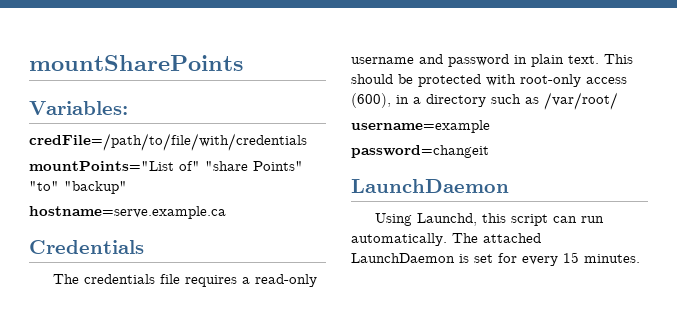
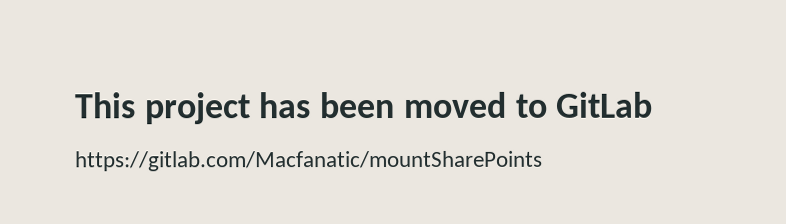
[29,55,243,71] [29,101,128,115] [29,133,307,151] [29,161,303,171] [29,181,127,194] [29,206,226,219] [29,240,144,254] [53,274,318,287] [351,54,633,67] [351,74,627,87] [351,92,618,110] [351,120,490,133] [351,145,489,158] [351,179,509,193] [375,213,605,226] [351,233,541,246] [351,252,640,266] mountSharePoints // Variables: // credFile=/path/to/file/with/credentials // mountPoints="List of" "share Points" "to" "backup" // hostname=serve.example.ca // Credentials // The credentials file requires a read-only username and password in plain text. This should be protected with root-only access (600), in a directory such as /var/root/ // username=example // password=changeit // LaunchDaemon // Using Launchd, this script can run automatically. The attached LaunchDaemon is set for every 15 minutes. -> [74,91,654,125] [75,150,543,172] This project has been moved to GitLab // https://gitlab.com/Macfanatic/mountSharePoints

